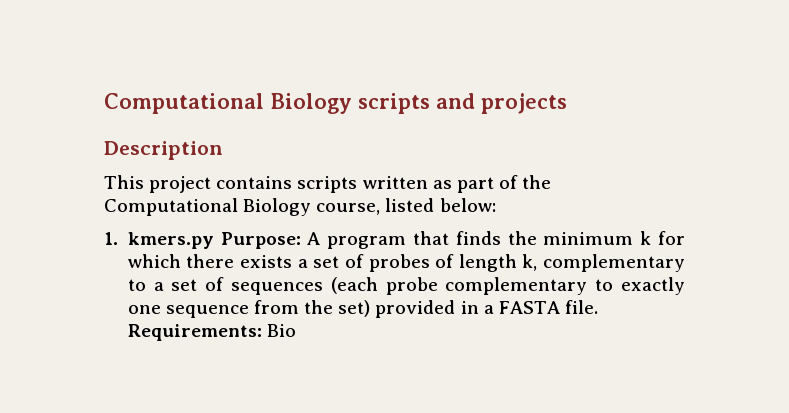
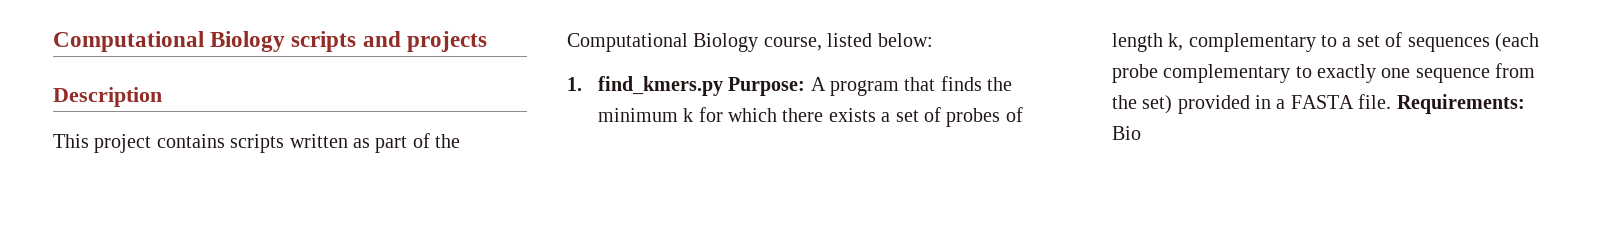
[127,232,214,249] kmers.py -> [597,76,723,96] find_kmers.py

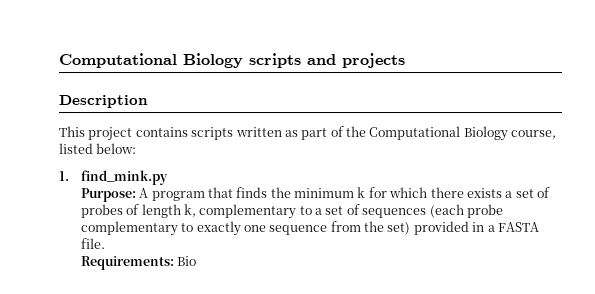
[597,76,723,96] find_kmers.py -> [80,170,168,185] find_mink.py //
(1392, 101) none -> (105, 243) //

